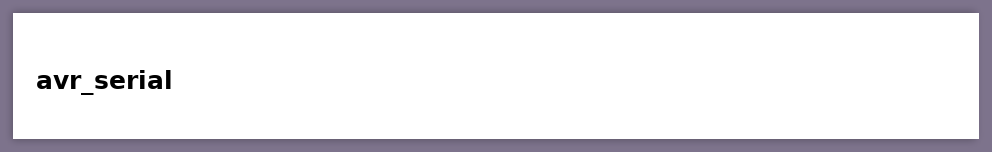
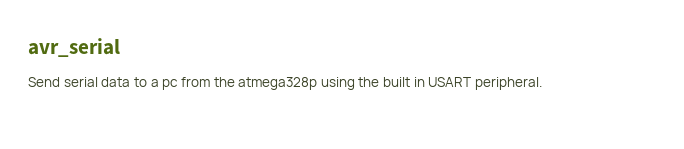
(173, 82) none -> [28,77,543,90] // Send serial data to a pc from the atmega328p using the built in USART peripheral.

